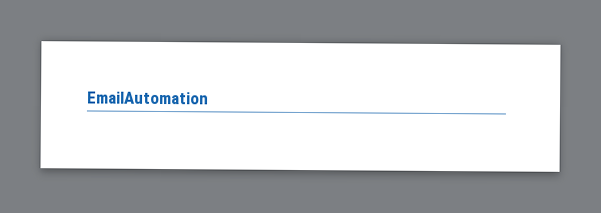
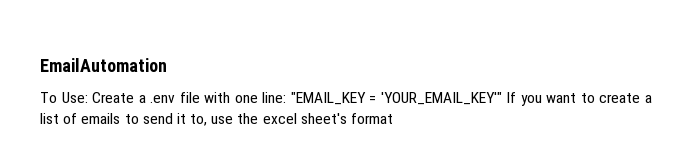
(209, 98) none -> [40,92,652,106] [40,113,394,126] // To Use: Create a .env file with one line: "EMAIL_KEY = 'YOUR_EMAIL_KEY'" If you want to create a list of emails to send it to, use the excel sheet's format

